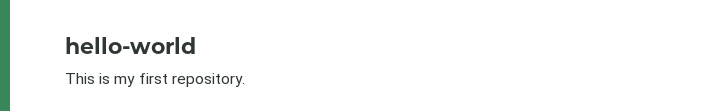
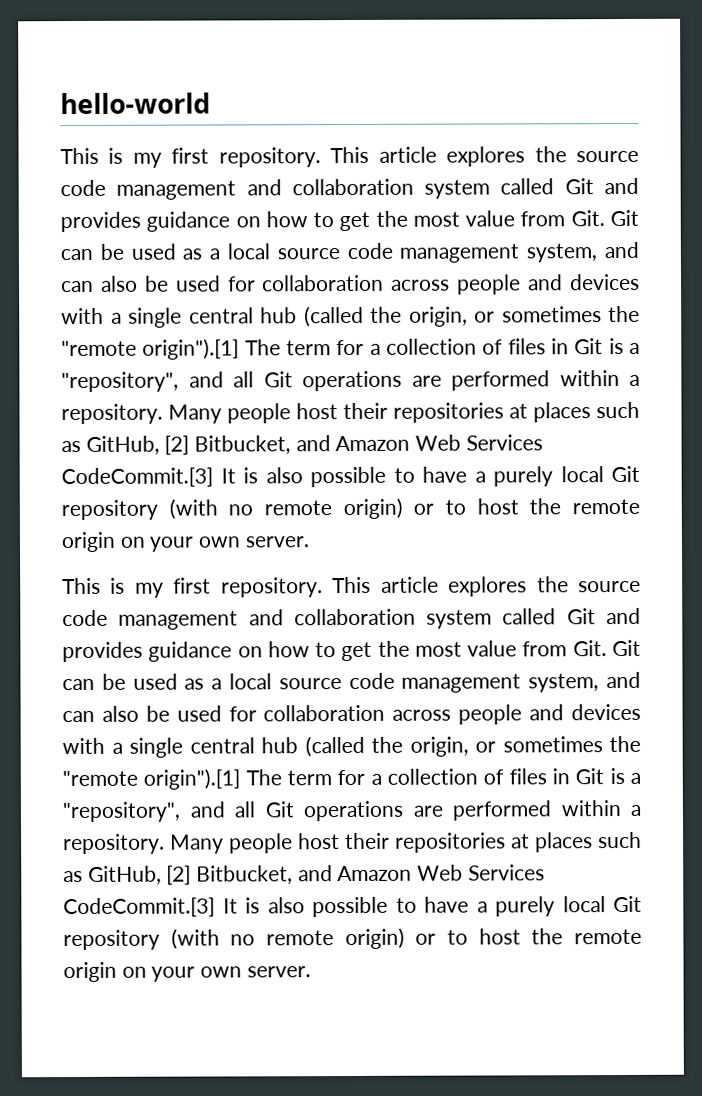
(245, 80) none -> [330,146,639,167] [60,177,639,200] [60,209,639,233] [60,241,639,263] [61,273,641,295] [61,305,640,328] [61,338,640,360] [61,370,640,393] [61,401,640,425] [61,434,543,455] [61,465,640,488] [61,497,641,521] [61,531,309,553] [62,576,641,598] [62,607,641,630] [62,639,641,663] [62,671,641,693] [62,703,642,725] [62,735,641,758] [62,767,641,790] [62,800,641,823] [63,831,642,855] [63,864,545,885] [63,895,642,918] [63,927,643,951] [63,961,311,983] This article explores the source code management and collaboration system called Git and provides guidance on how to get the most value from Git. Git can be used as a local source code management system, and can also be used for collaboration across people and devices with a single central hub (called the origin, or sometimes the "remote origin").[1] The term for a collection of files in Git is a "repository", and all Git operations are performed within a repository. Many people host their repositories at places such as GitHub, [2] Bitbucket, and Amazon Web Services CodeCommit.[3] It is also possible to have a purely local Git repository (with no remote origin) or to host the remote origin on your own server. // This is my first repository. This article explores the source code management and collaboration system called Git and provides guidance on how to get the most value from Git. Git can be used as a local source code management system, and can also be used for collaboration across people and devices with a single central hub (called the origin, or sometimes the "remote origin").[1] The term for a collection of files in Git is a "repository", and all Git operations are performed within a repository. Many people host their repositories at places such as GitHub, [2] Bitbucket, and Amazon Web Services CodeCommit.[3] It is also possible to have a purely local Git repository (with no remote origin) or to host the remote origin on your own server.

